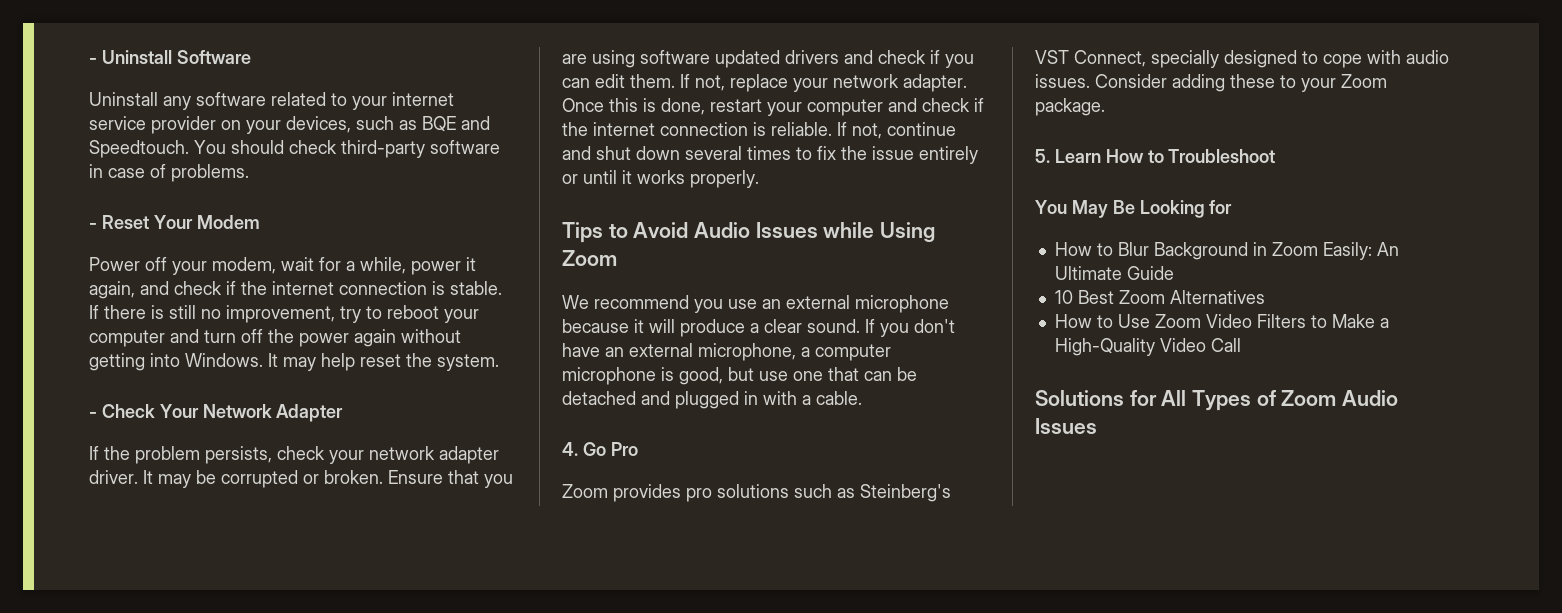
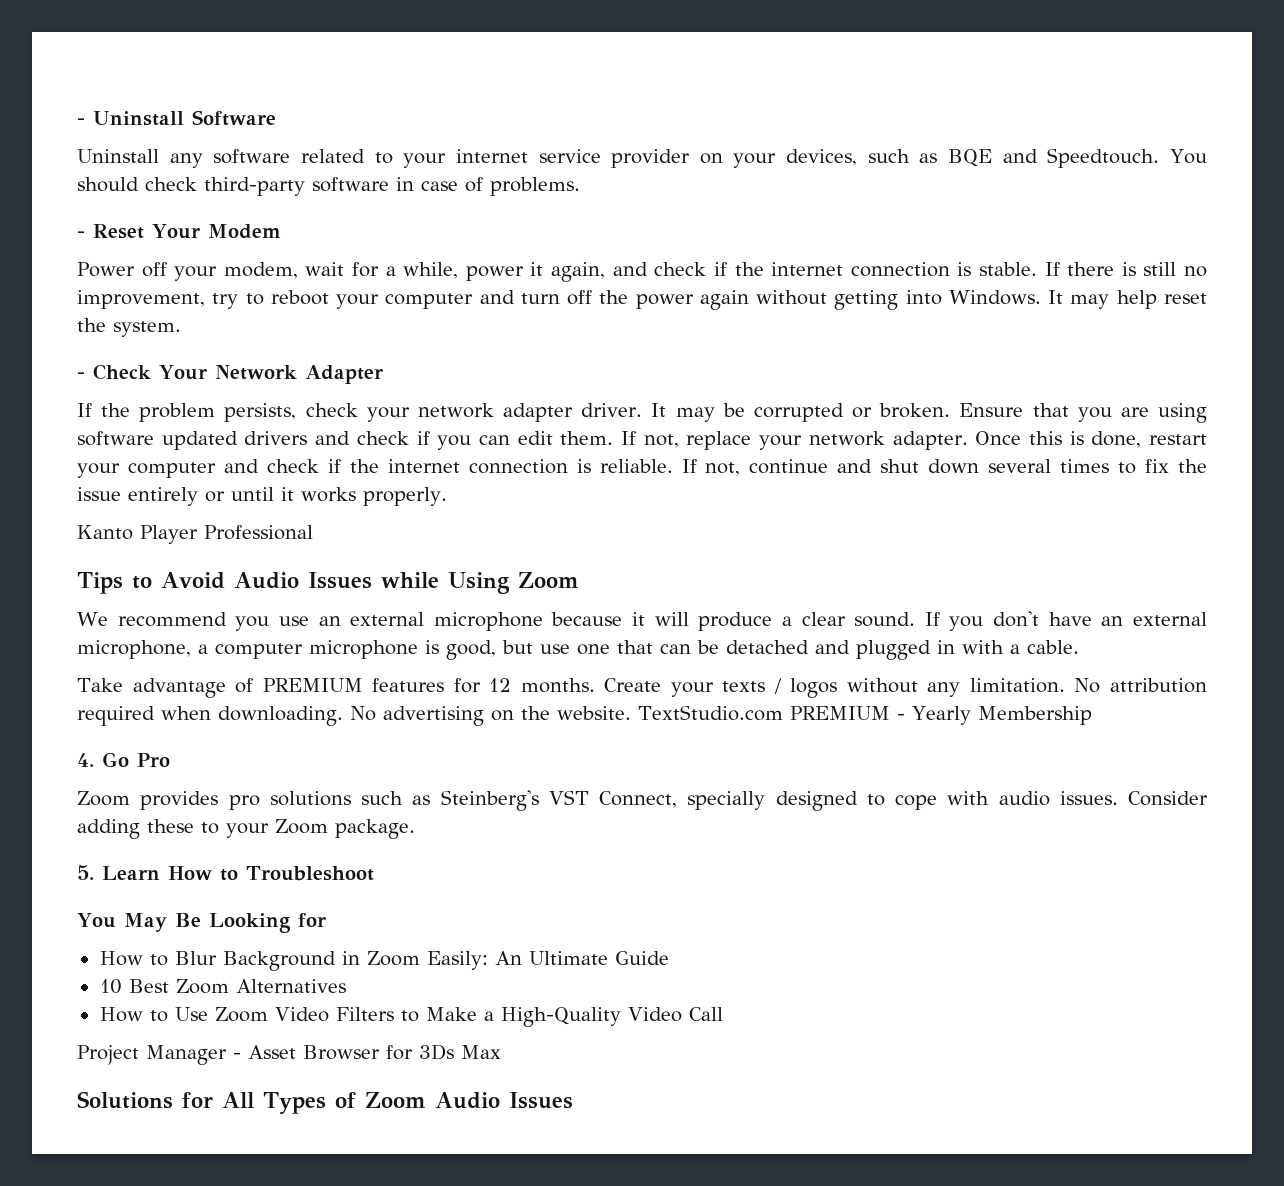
(759, 179) none -> [77,525,313,544] // Kanto Player Professional
(862, 398) none -> [77,678,1207,698] [77,705,1092,726] // Take advantage of PREMIUM features for 12 months. Create your texts / logos without any limitation. No attribution required when downloading. No advertising on the website. TextStudio.com PREMIUM - Yearly Membership
(1241, 345) none -> [77,1044,501,1065] // Project Manager - Asset Browser for 3Ds Max

